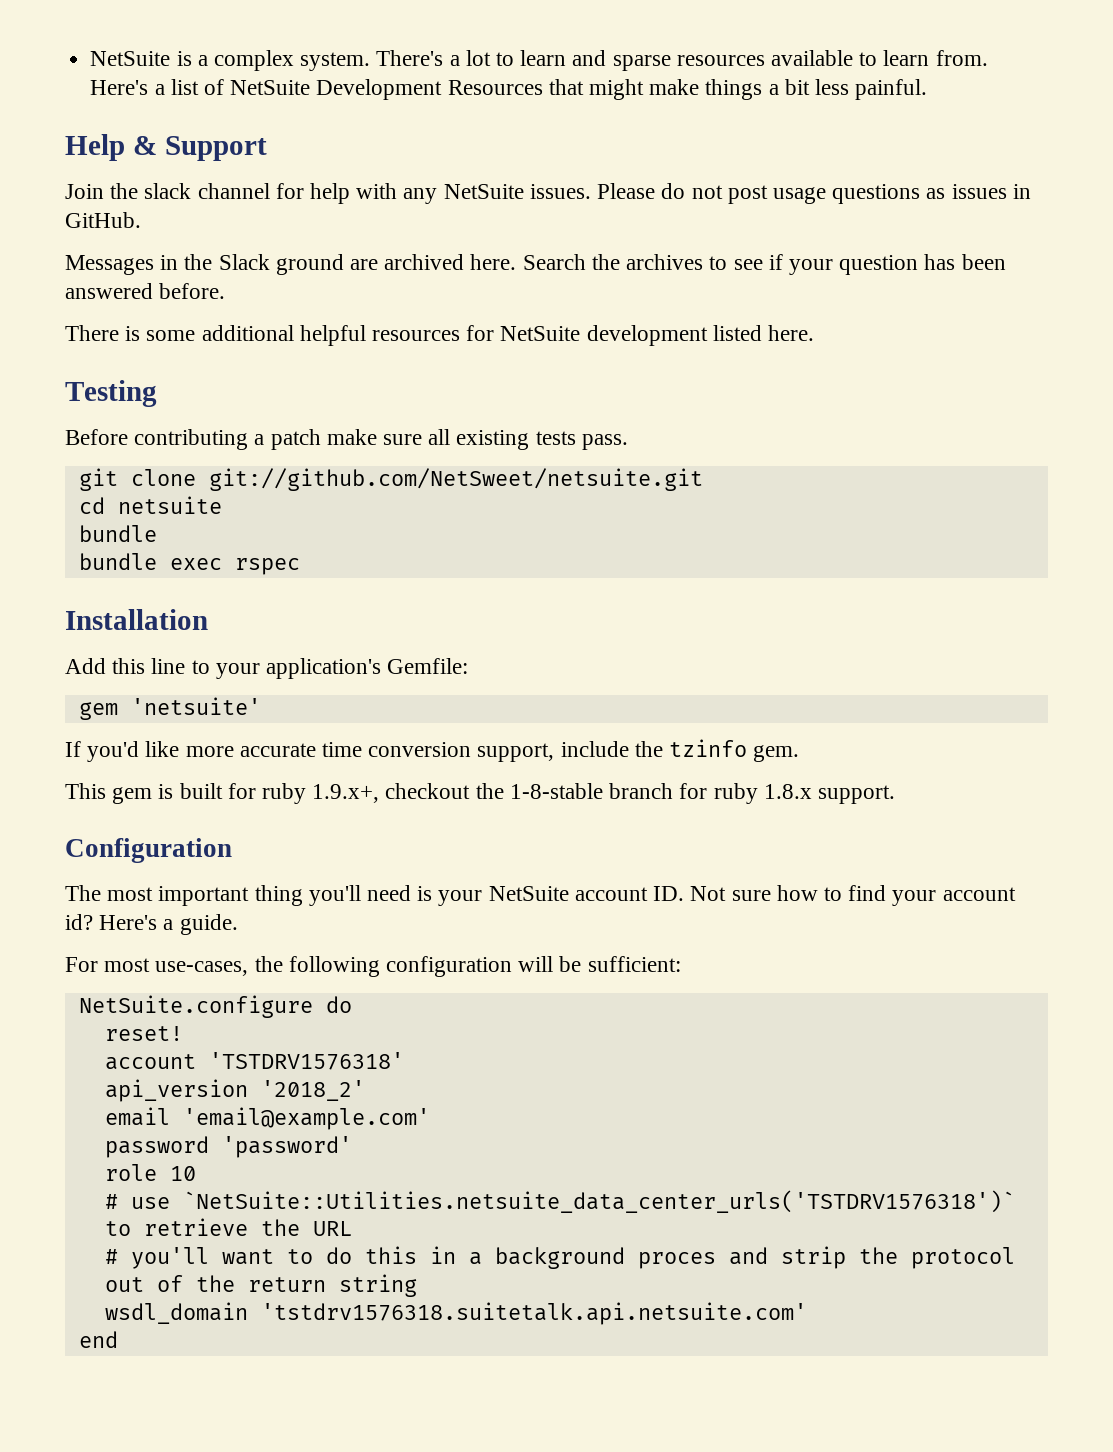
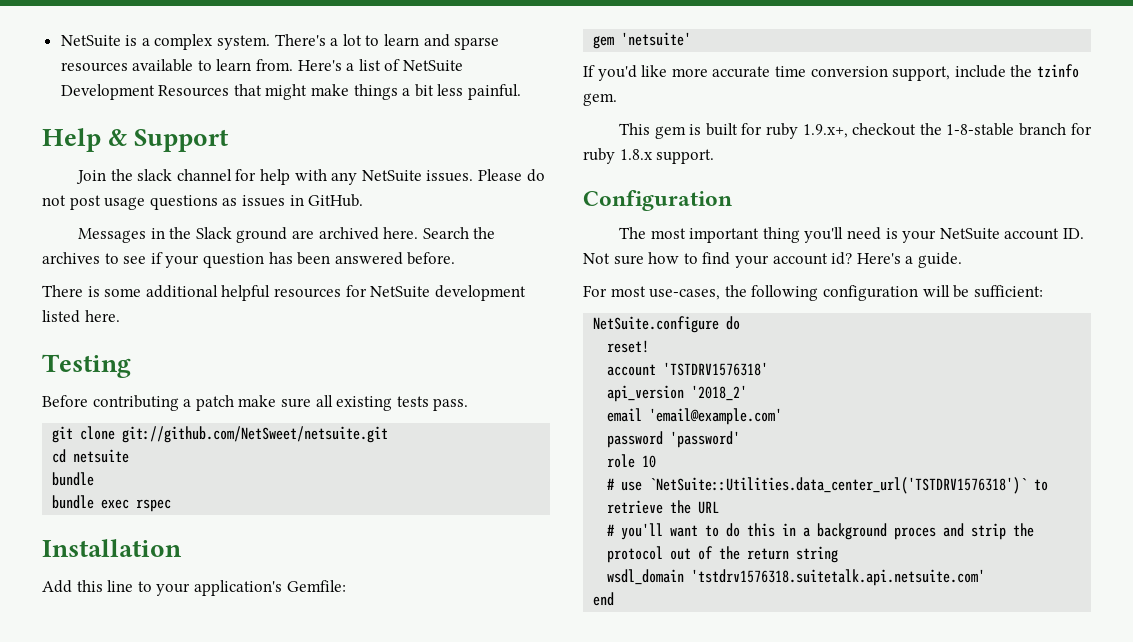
[182,1190,1015,1213] `NetSuite::Utilities.netsuite_data_center_urls('TSTDRV1576318')` -> [649,477,1028,494] `NetSuite::Utilities.data_center_url('TSTDRV1576318')`

